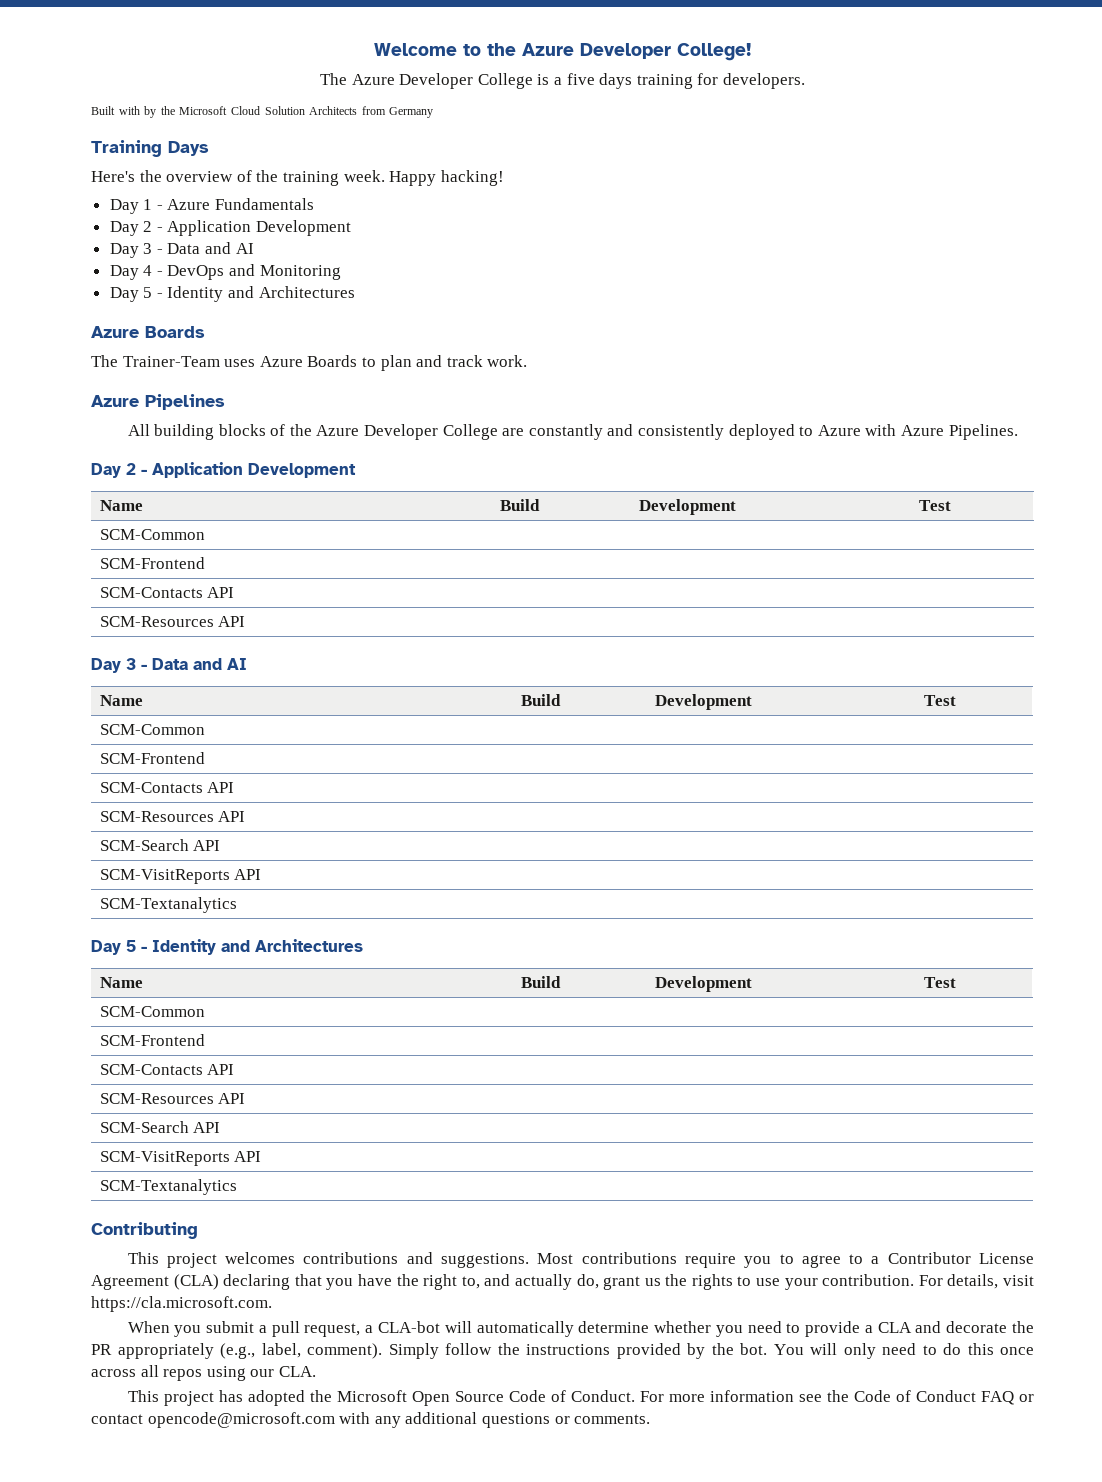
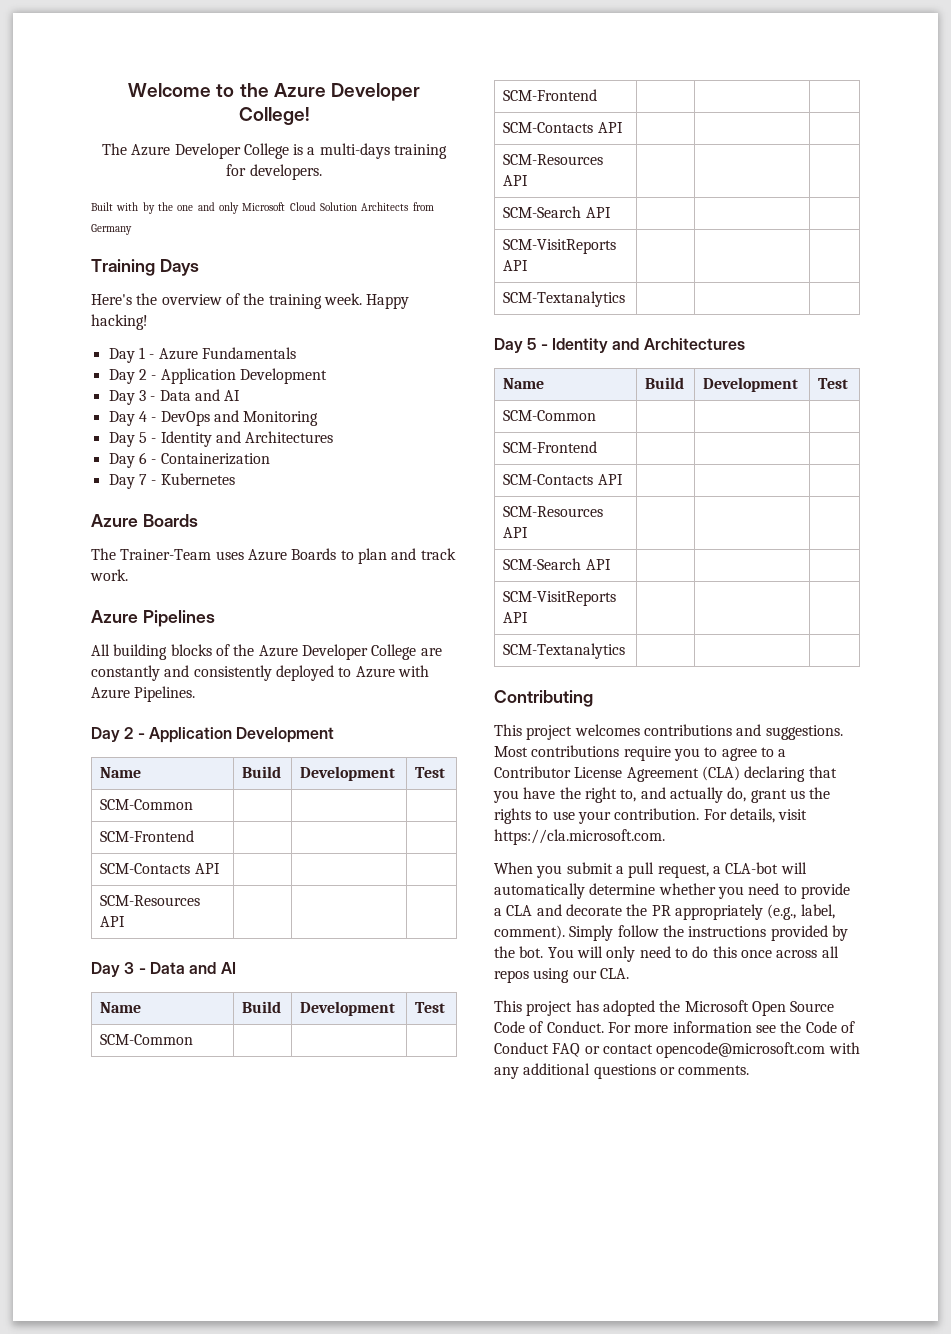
[566,73,633,89] five days -> [319,143,390,159] multi-days
(175, 110) none -> [177,202,239,214] one and only
(355, 292) none -> [108,452,270,468] [108,473,235,489] // Day 6 - Containerization // Day 7 - Kubernetes

